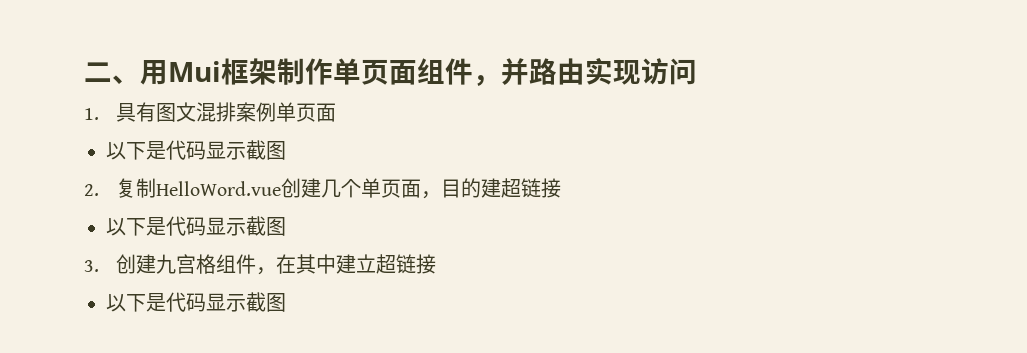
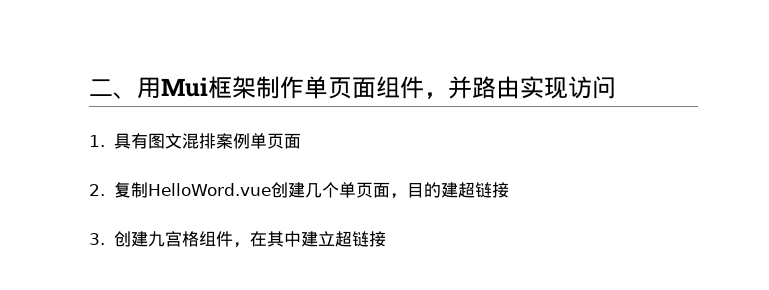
[106,140,286,160] // 以下是代码显示截图 -> (301, 141) none
[106,216,286,236] // 以下是代码显示截图 -> (510, 190) none
[106,292,286,312] // 以下是代码显示截图 -> (386, 239) none

